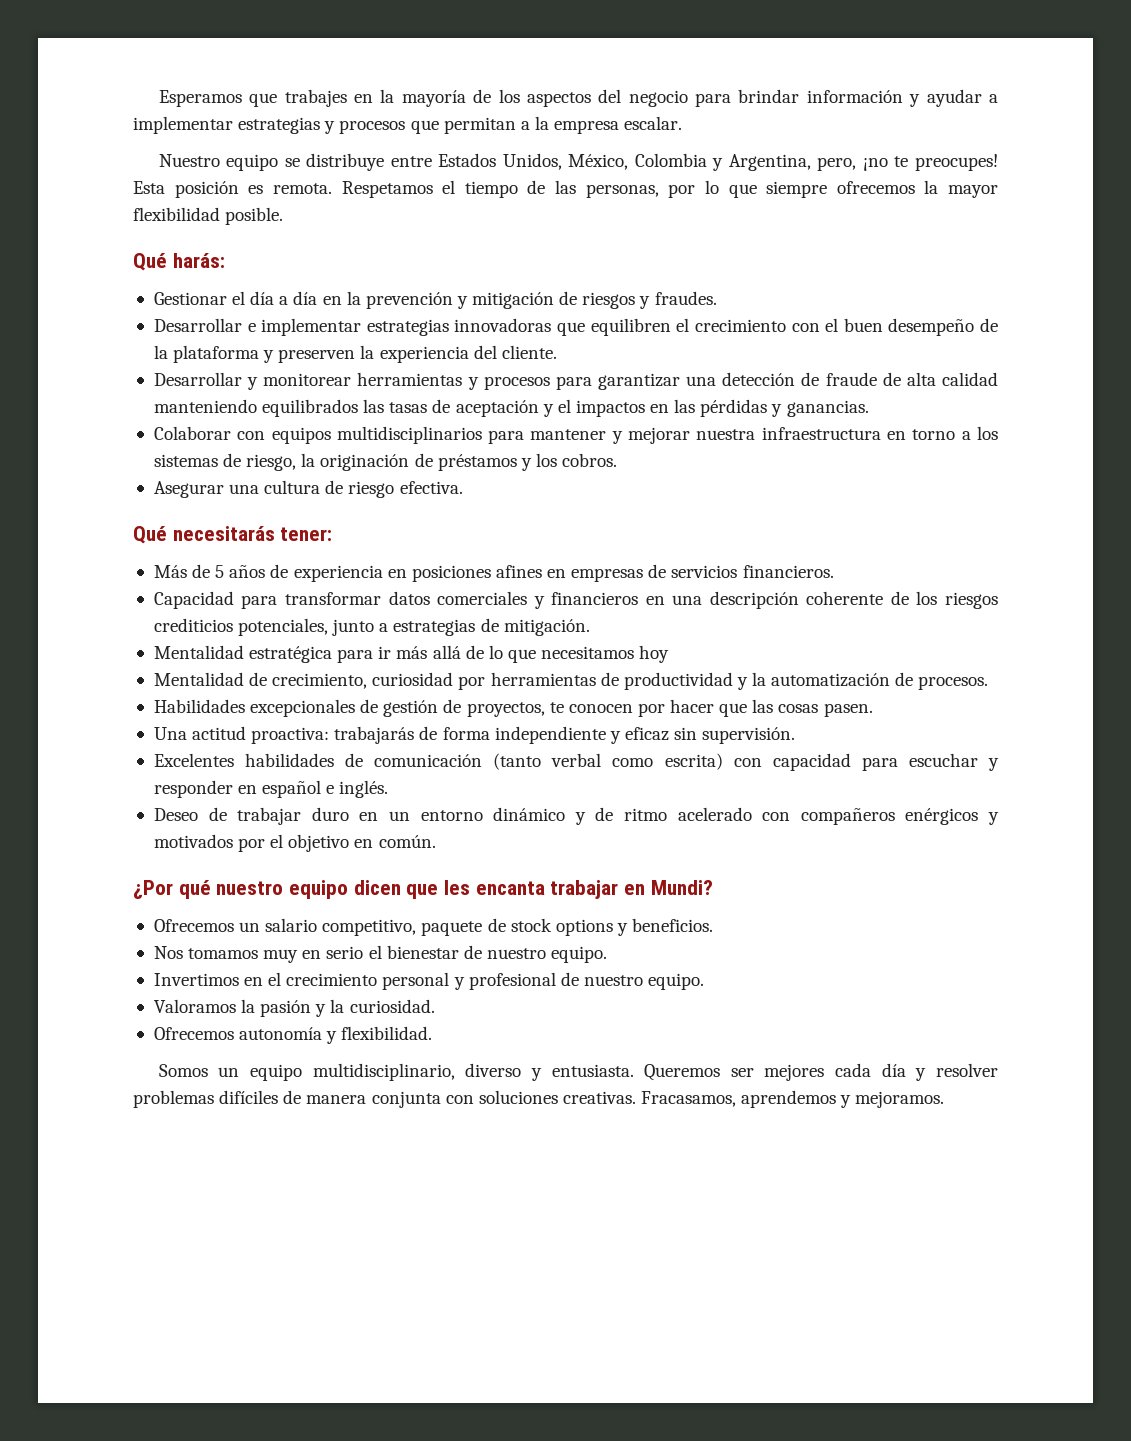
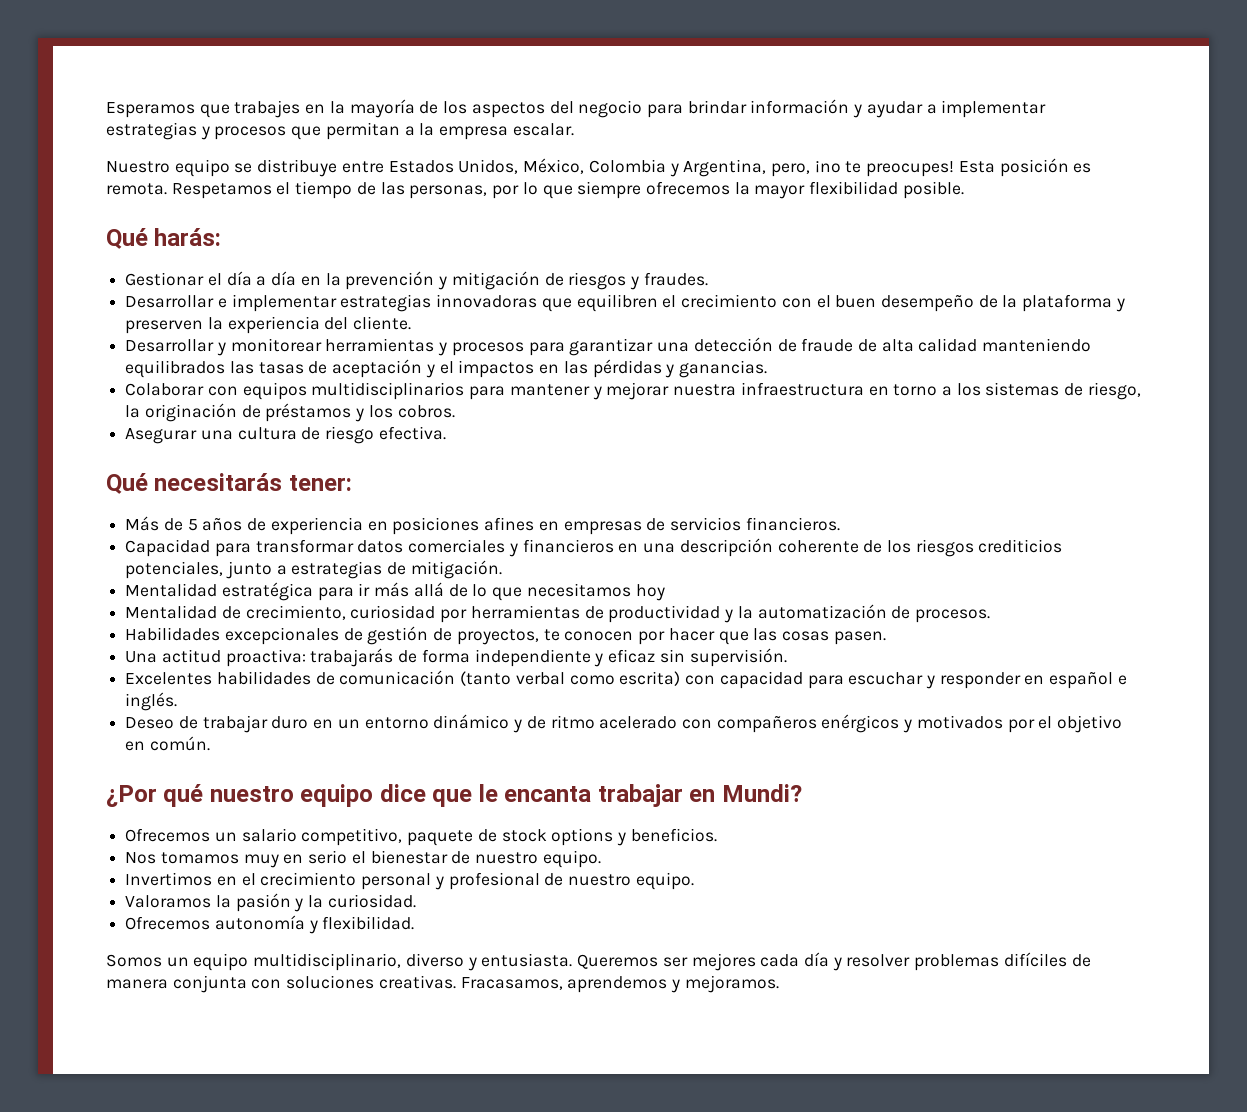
[353,880,471,899] dicen que les -> [379,784,498,807] dice que le

